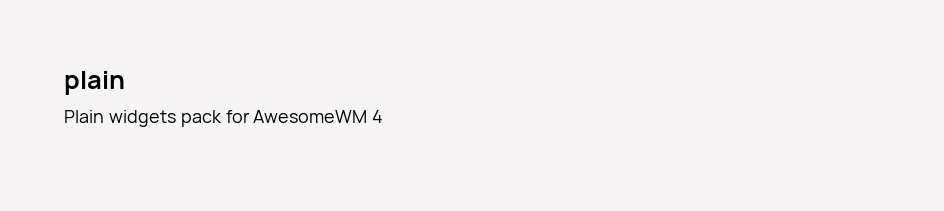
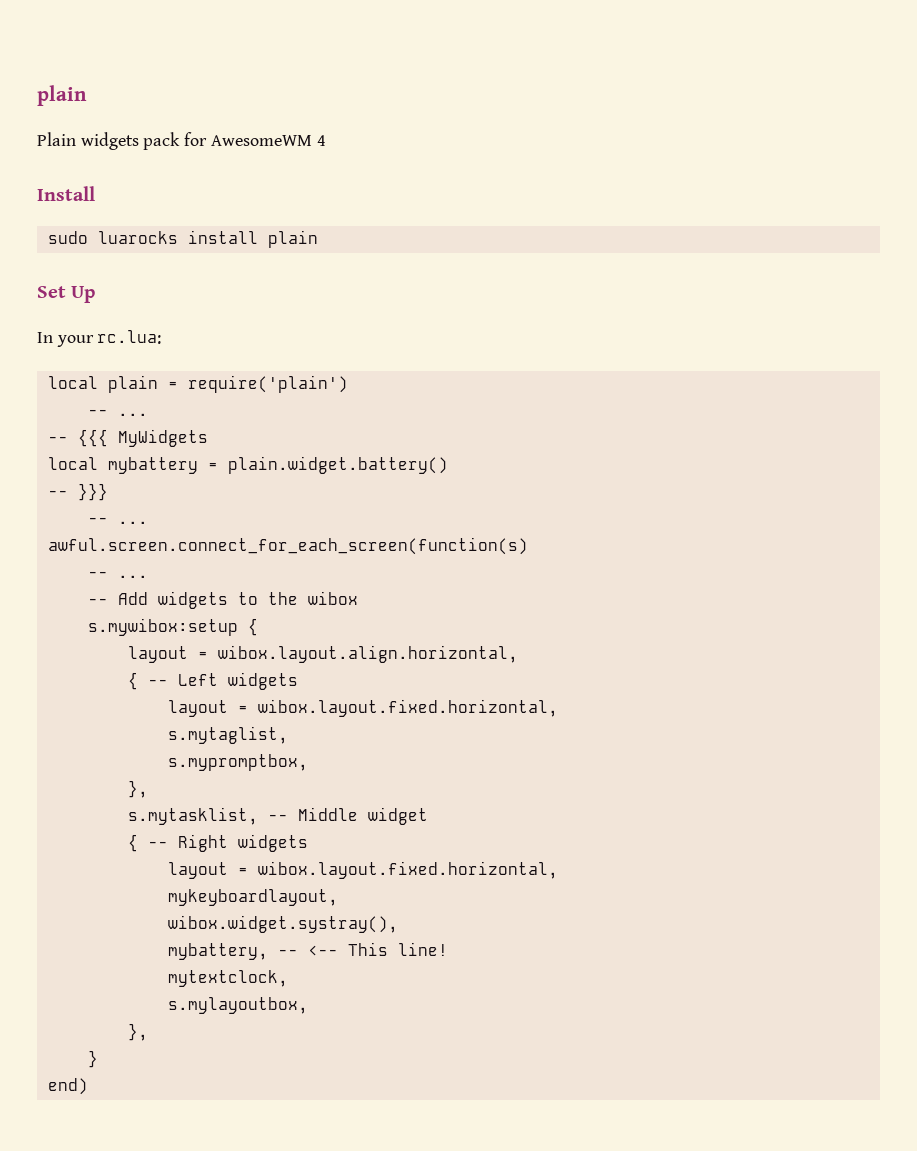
(384, 116) none -> [37,186,95,201] [47,230,318,248] [37,286,96,303] [37,330,162,347] [47,375,348,393] [87,409,148,416] [47,429,208,447] [47,456,448,474] [47,483,108,501] [87,517,148,524] [47,537,528,555] [87,571,148,578] [87,591,358,609] [87,618,258,636] [127,645,518,663] [127,672,298,690] [167,699,558,717] [167,726,288,744] [167,754,308,771] [127,780,148,798] [127,807,428,825] [127,834,308,852] [167,861,558,879] [167,889,338,906] [167,915,398,933] [167,942,448,960] [167,970,288,987] [167,997,308,1014] [127,1023,148,1041] [87,1050,98,1068] [47,1078,88,1095] // Install // sudo luarocks install plain // Set Up // In your rc.lua: // local plain = require('plain') // -- ... // -- {{{ MyWidgets // local mybattery = plain.widget.battery() // -- }}} // -- ... // awful.screen.connect_for_each_screen(function(s) // -- ... // -- Add widgets to the wibox // s.mywibox:setup { // layout = wibox.layout.align.horizontal, // { -- Left widgets // layout = wibox.layout.fixed.horizontal, // s.mytaglist, // s.mypromptbox, // }, // s.mytasklist, -- Middle widget // { -- Right widgets // layout = wibox.layout.fixed.horizontal, // mykeyboardlayout, // wibox.widget.systray(), // mybattery, -- <-- This line! // mytextclock, // s.mylayoutbox, // }, // } // end)

